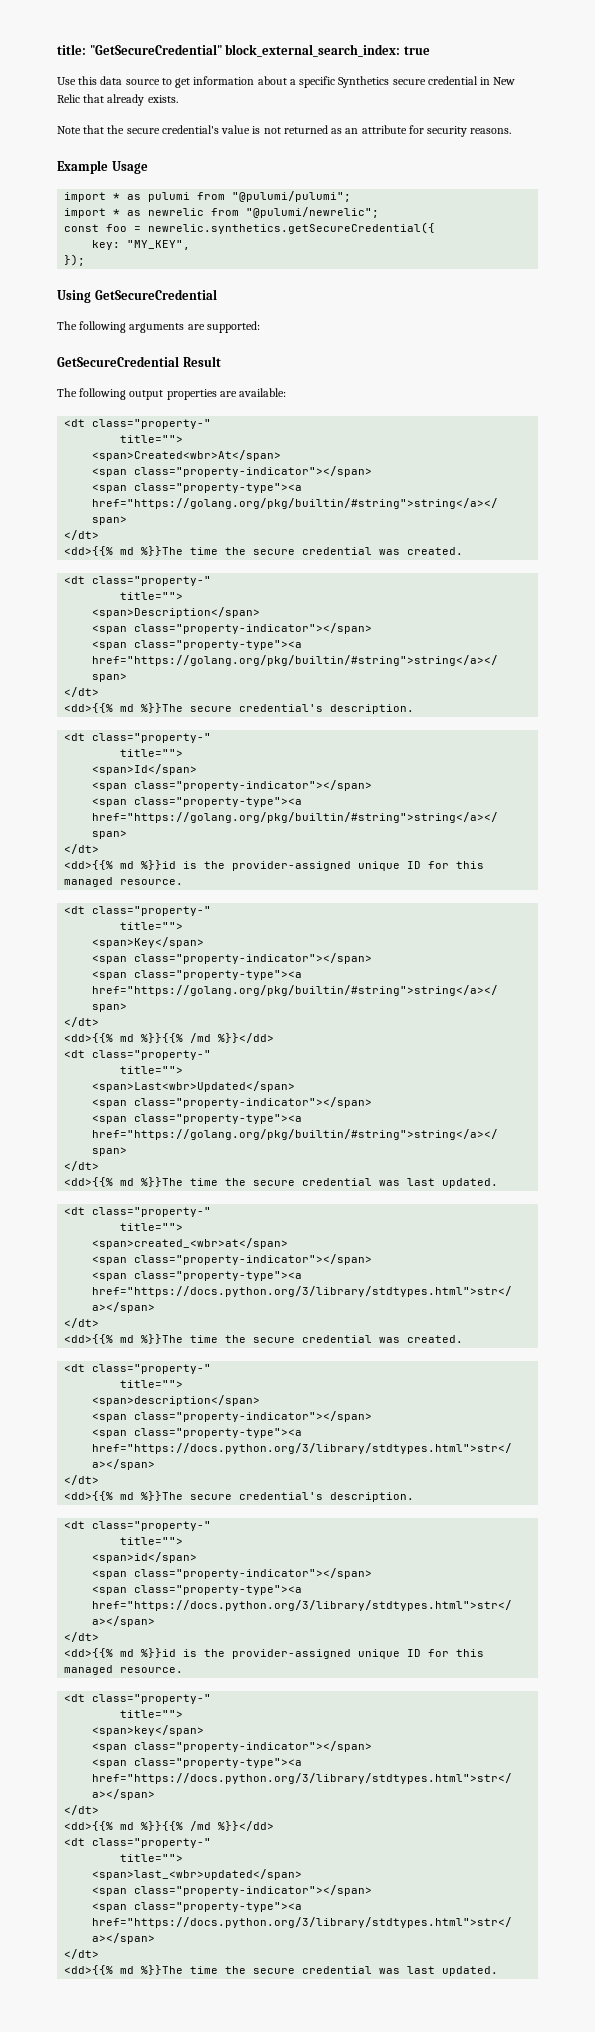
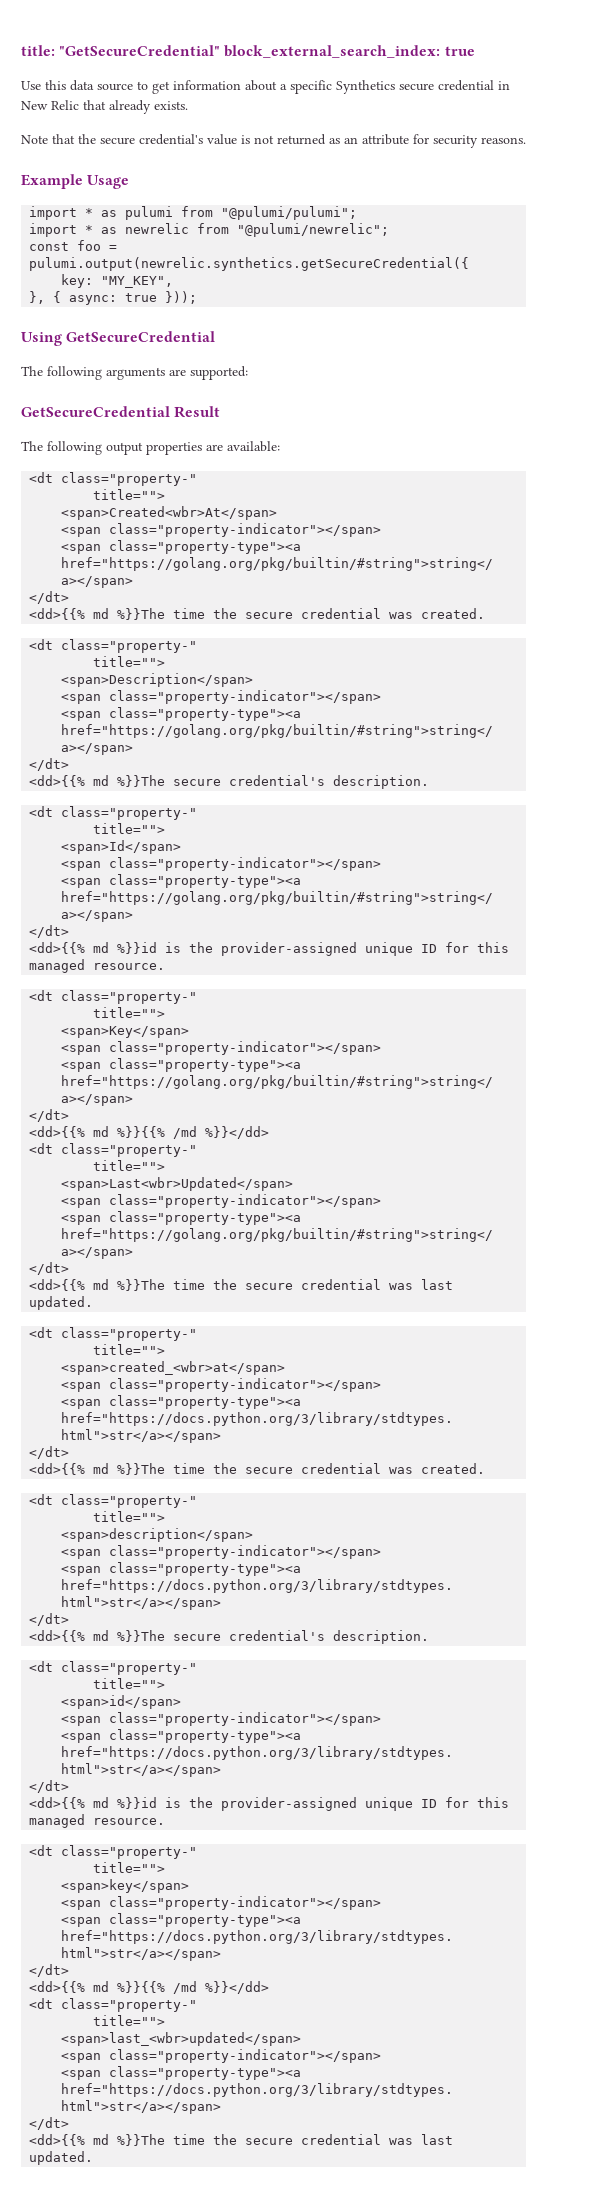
[148,222,436,234] newrelic.synthetics.getSecureCredential({ -> [29,257,470,271] pulumi.output(newrelic.synthetics.getSecureCredential({
[64,254,86,266] }); -> [29,291,198,305] }, { async: true }));

